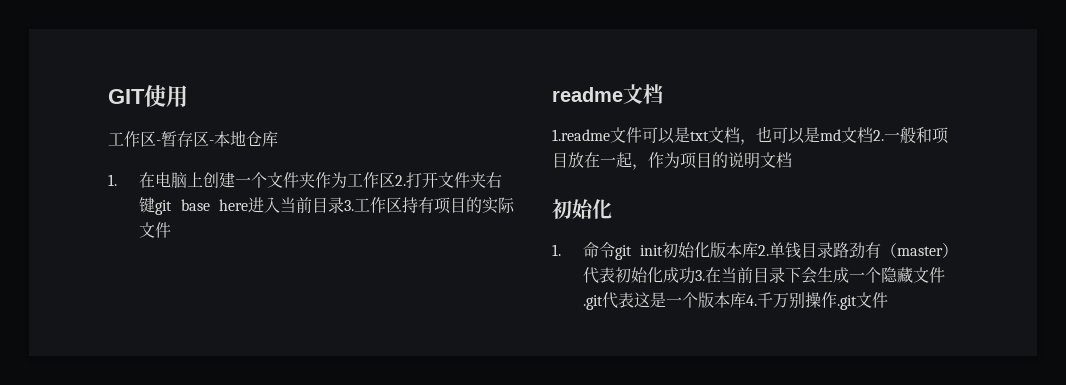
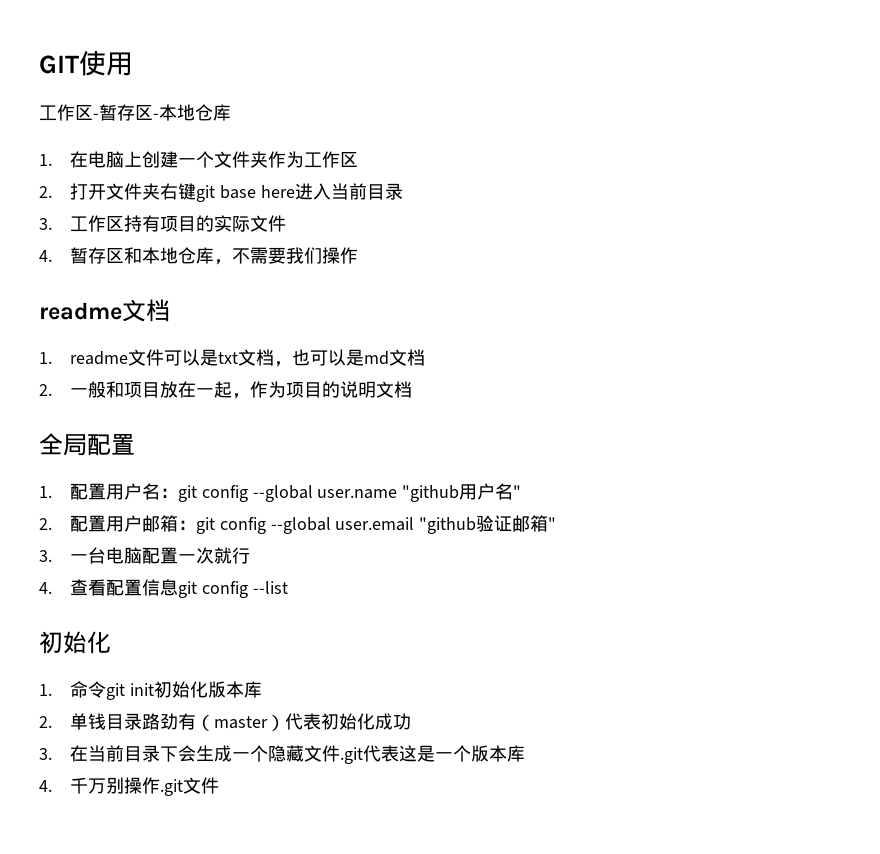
(396, 180) none -> (358, 159) //
(344, 205) none -> (403, 191) //
(172, 230) none -> [39,247,358,265] // 4.暂存区和本地仓库，不需要我们操作
[552,129,610,141] 1.readme -> [39,351,128,365] 1. readme
(873, 135) none -> (425, 357) //
(792, 160) none -> [39,433,135,456] [39,483,522,502] [39,515,557,534] [39,547,250,564] [39,579,288,598] // 全局配置 // 1.配置用户名：git config --global user.name "github用户名" // 2.配置用户邮箱：git config --global user.email "github验证邮箱" // 3.一台电脑配置一次就行 // 4.查看配置信息git config --list
(758, 250) none -> (262, 689) //
(696, 275) none -> (411, 721) //
(747, 300) none -> (525, 753) //

